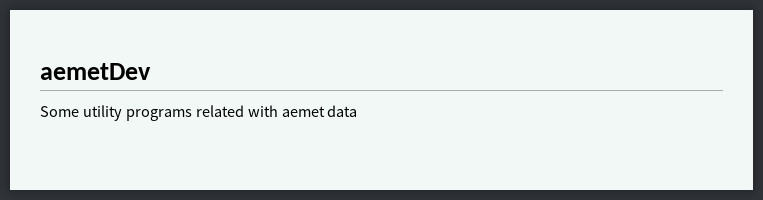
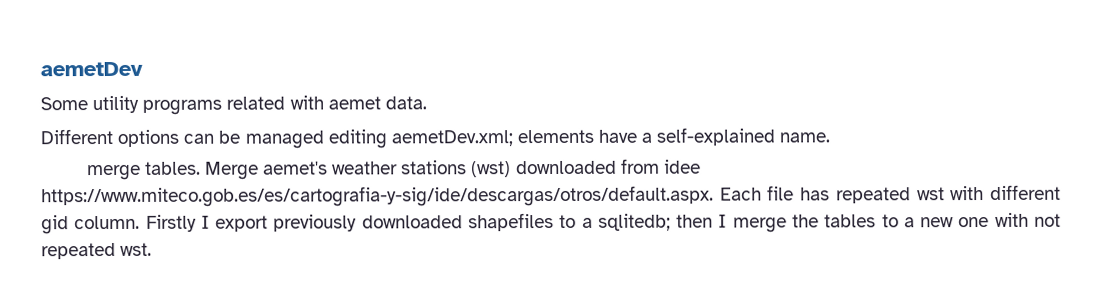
[327,105,358,117] data -> [384,96,427,110] [40,127,831,149] [86,158,701,181] [41,184,1061,208] [41,212,1062,235] [41,242,153,260] data. // Different options can be managed editing aemetDev.xml; elements have a self-explained name. // merge tables. Merge aemet's weather stations (wst) downloaded from idee https://www.miteco.gob.es/es/cartografia-y-sig/ide/descargas/otros/default.aspx. Each file has repeated wst with different gid column. Firstly I export previously downloaded shapefiles to a sqlitedb; then I merge the tables to a new one with not repeated wst.

